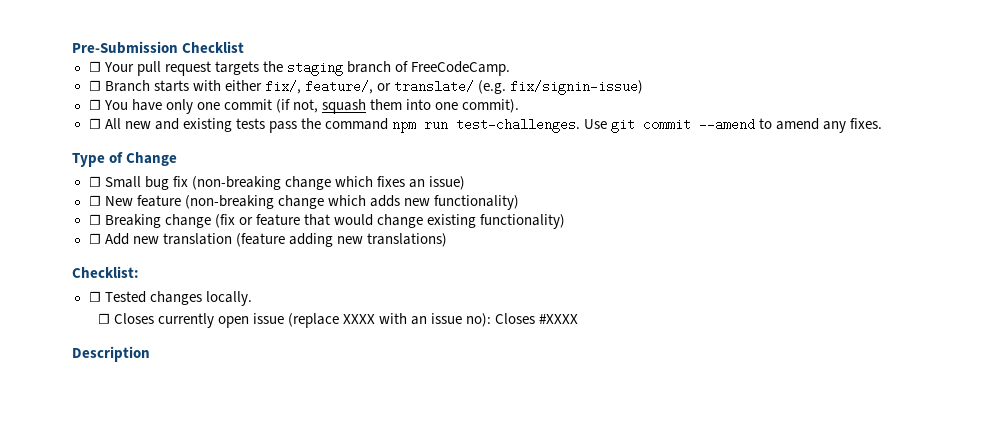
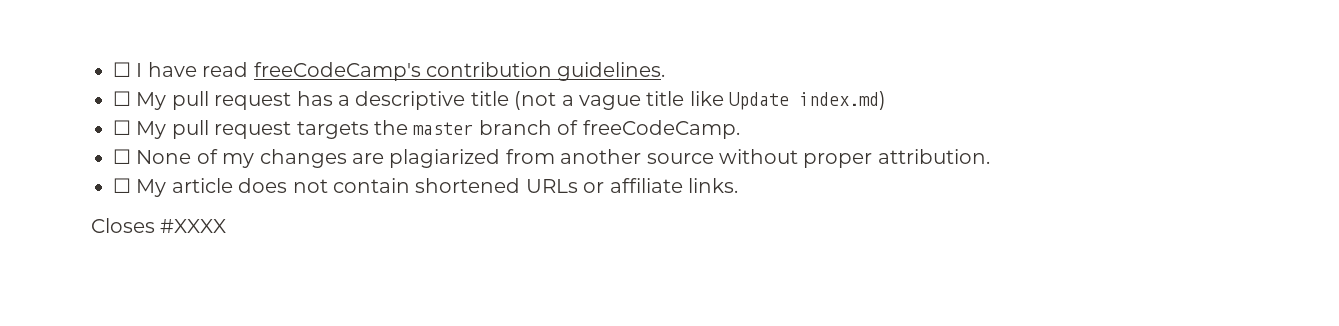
[72,41,245,54] [88,61,134,72] Pre-Submission Checklist // ☐ Your -> [113,62,666,81] [113,91,887,110] [113,120,167,139] ☐ I have read freeCodeCamp's contribution guidelines. // ☐ My pull request has a descriptive title (not a vague title like Update index.md) // ☐ My
[286,61,343,76] staging -> [413,122,474,135] master
[410,61,510,76] [88,80,643,95] [88,99,520,114] [88,118,883,133] [72,152,178,167] [88,176,465,190] [88,195,519,210] [88,214,566,229] [88,233,447,247] [72,266,139,278] [88,291,252,306] [97,313,492,328] FreeCodeCamp. // ☐ Branch starts with either fix/, feature/, or translate/ (e.g. fix/signin-issue) // ☐ You have only one commit (if not, squash them into one commit). // ☐ All new and existing tests pass the command npm run test-challenges. Use git commit --amend to amend any fixes. // Type of Change // ☐ Small bug fix (non-breaking change which fixes an issue) // ☐ New feature (non-breaking change which adds new functionality) // ☐ Breaking change (fix or feature that would change existing functionality) // ☐ Add new translation (feature adding new translations) // Checklist: // ☐ Tested changes locally. // ☐ Closes currently open issue (replace XXXX with an issue no): -> [582,120,740,139] [113,149,990,168] [113,178,738,197] freeCodeCamp. // ☐ None of my changes are plagiarized from another source without proper attribution. // ☐ My article does not contain shortened URLs or affiliate links. //
[72,346,150,362] // Description -> (227, 226) none

